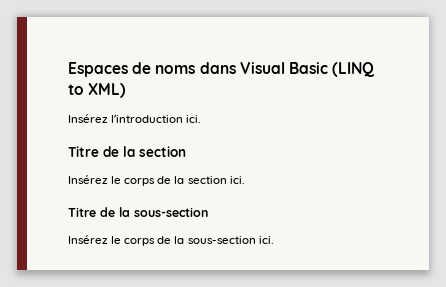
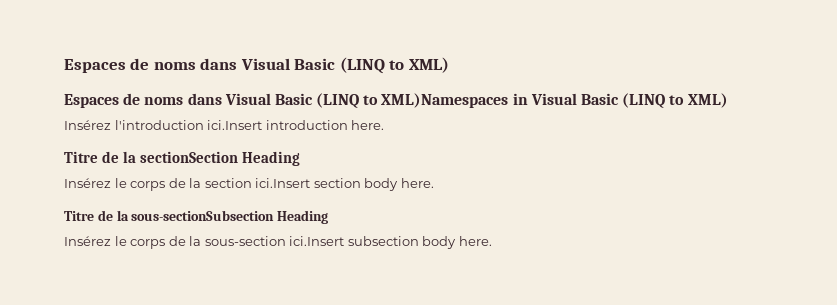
(127, 90) none -> [64,93,728,108] // Espaces de noms dans Visual Basic (LINQ to XML)Namespaces in Visual Basic (LINQ to XML)
[186,115,202,123] [68,146,186,157] ici. // Titre de la section -> [207,120,385,130] [64,151,301,166] ici.Insert introduction here. // Titre de la sectionSection Heading
[229,176,245,184] [68,207,208,217] ici. // Titre de la sous-section -> [255,178,434,191] [64,210,329,224] ici.Insert section body here. // Titre de la sous-sectionSubsection Heading
[258,236,274,244] ici. -> [289,236,492,249] ici.Insert subsection body here.

